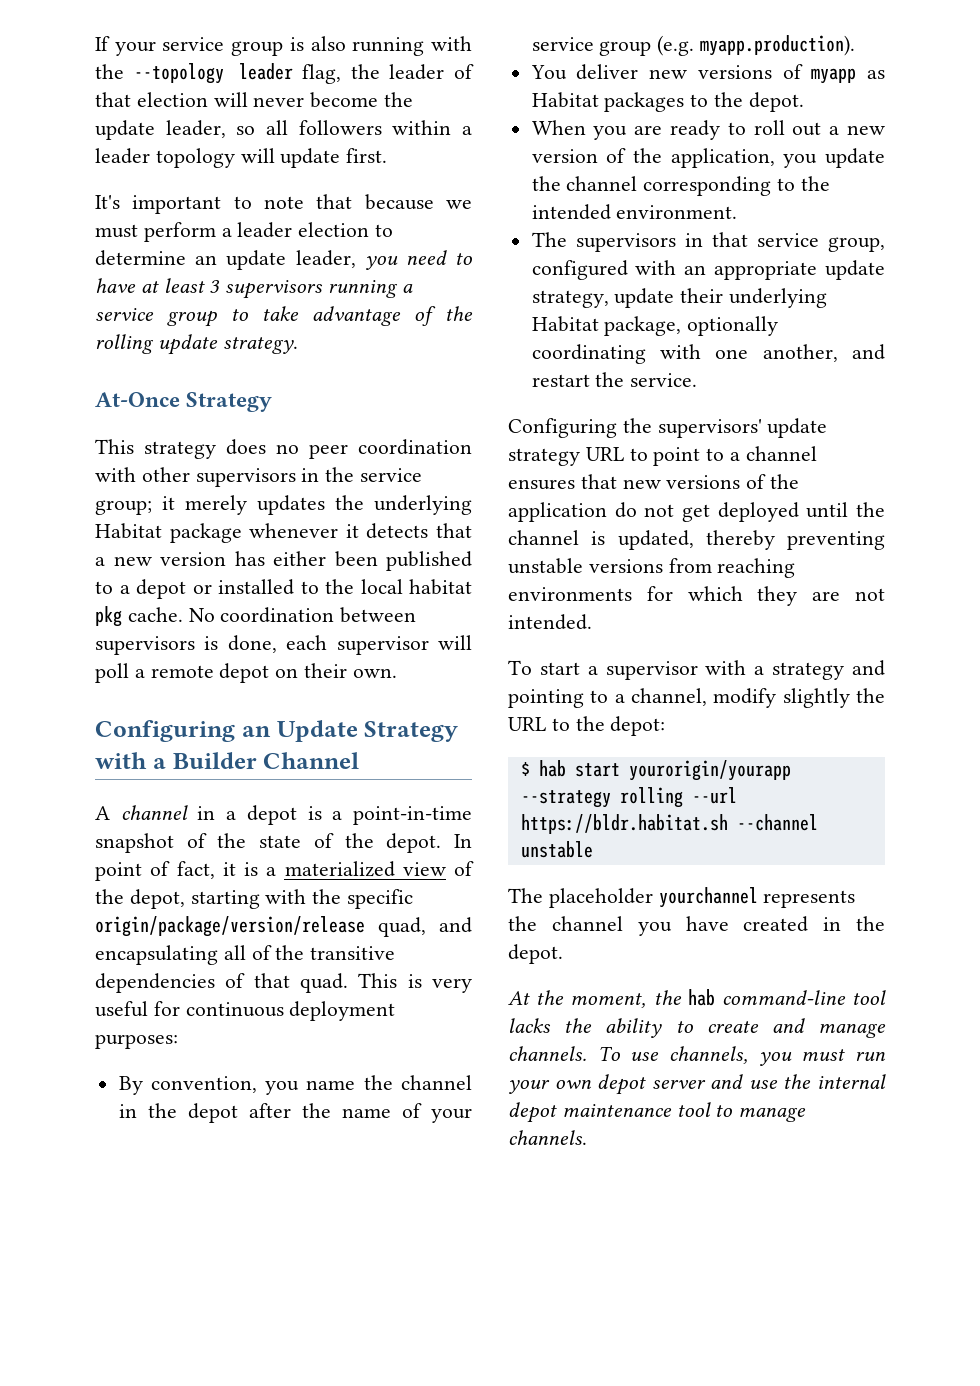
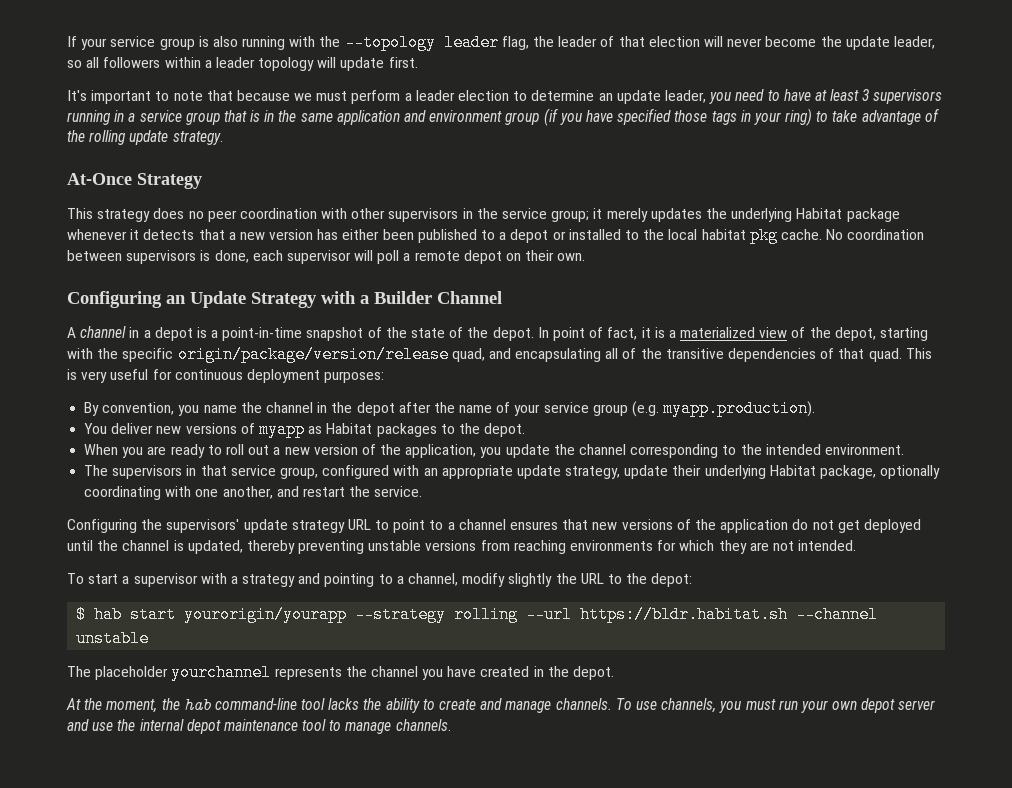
(399, 289) none -> [114,110,125,122] in
(217, 318) none -> [223,108,813,126] that is in the same application and environment group (if you have specified those tags in your ring)

